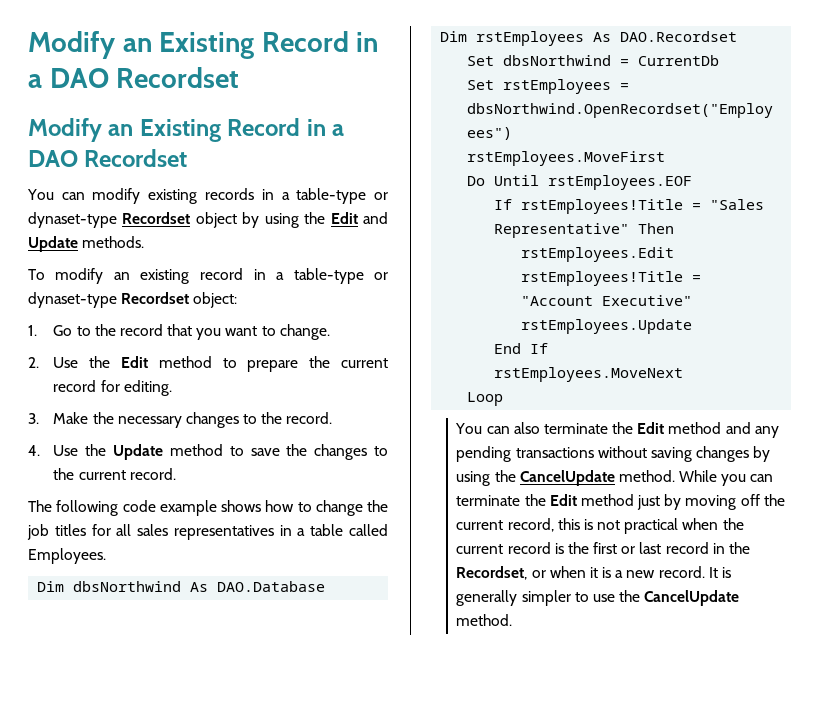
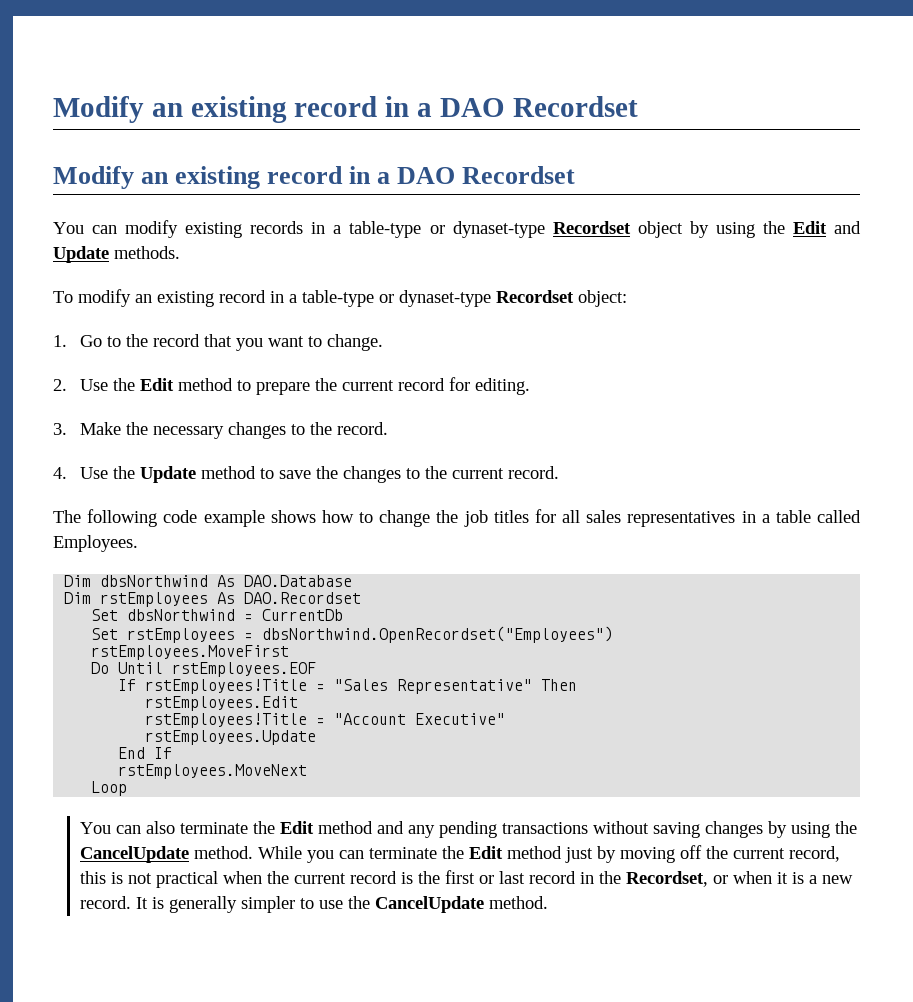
[28,31,349,59] Modify an Existing Record -> [53,96,378,123] Modify an existing record
[139,118,301,142] Existing Record -> [175,166,344,189] existing record

